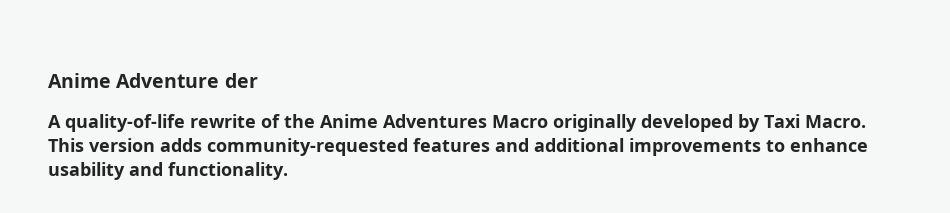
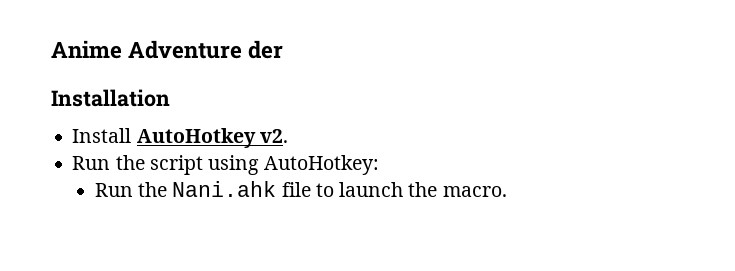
[48,114,866,132] [48,138,868,156] [48,162,288,180] A quality-of-life rewrite of the Anime Adventures Macro originally developed by Taxi Macro. This version adds community-requested features and additional improvements to enhance usability and functionality. -> [51,89,170,107] [72,128,288,148] [72,155,379,175] [94,181,507,197] Installation // Install AutoHotkey v2. // Run the script using AutoHotkey: // Run the Nani.ahk file to launch the macro.

